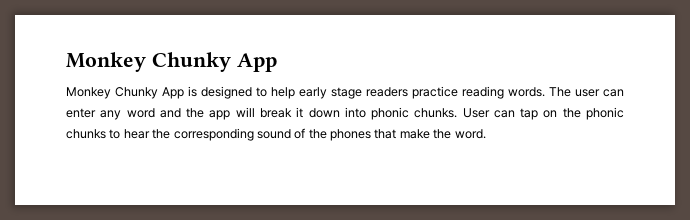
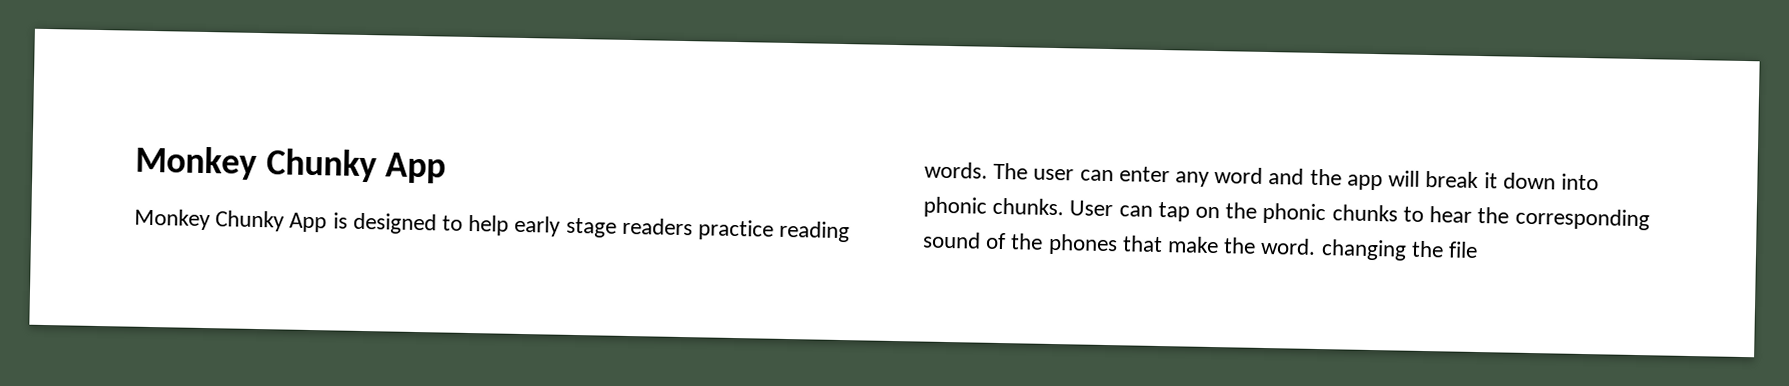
(486, 134) none -> [1320,239,1479,261] changing the file

